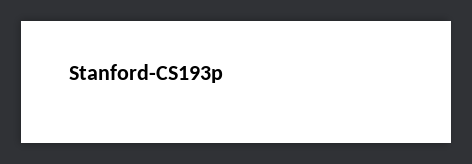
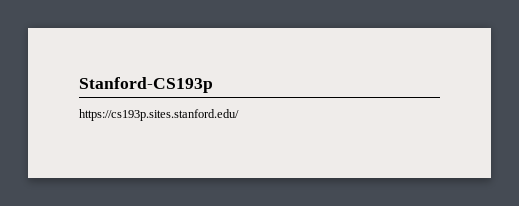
(223, 73) none -> [79,109,239,121] // https://cs193p.sites.stanford.edu/

